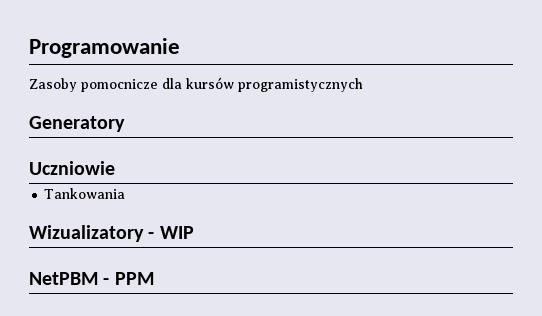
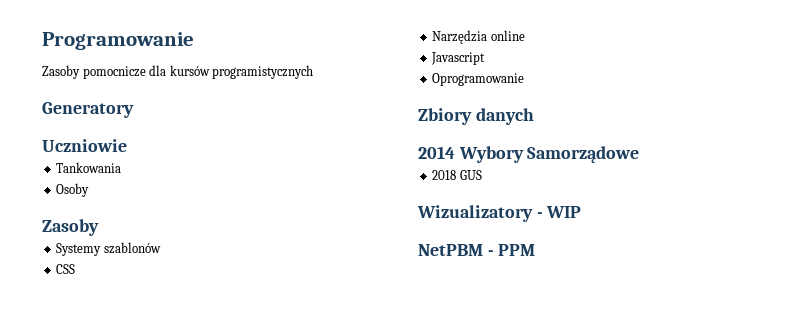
(126, 193) none -> [56,183,90,197] [42,219,99,236] [56,242,161,256] [56,264,76,274] [432,30,525,44] [431,52,486,65] [432,73,525,86] [418,108,534,125] [418,146,640,163] [432,170,482,180] // Osoby // Zasoby // Systemy szablonów // CSS // Narzędzia online // Javascript // Oprogramowanie // Zbiory danych // 2014 Wybory Samorządowe // 2018 GUS

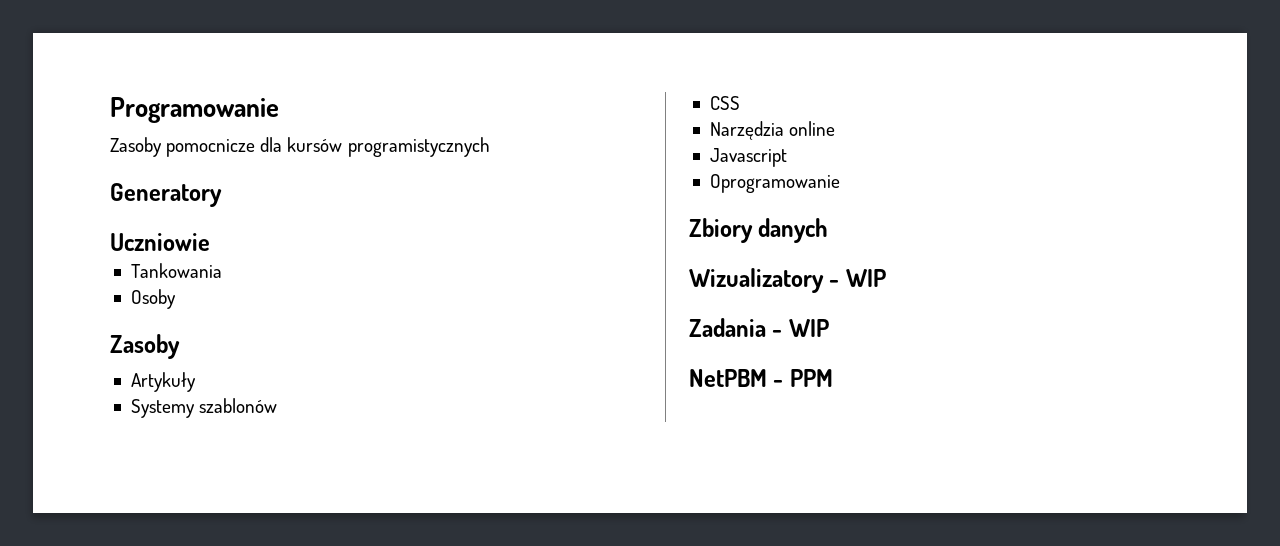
(99, 227) none -> [130,372,196,392] // Artykuły
[418,146,640,163] [432,170,482,180] [417,205,533,222] 2014 Wybory Samorządowe // 2018 GUS // Wizualizatory -> [689,268,886,293] [689,318,766,337] Wizualizatory - WIP // Zadania

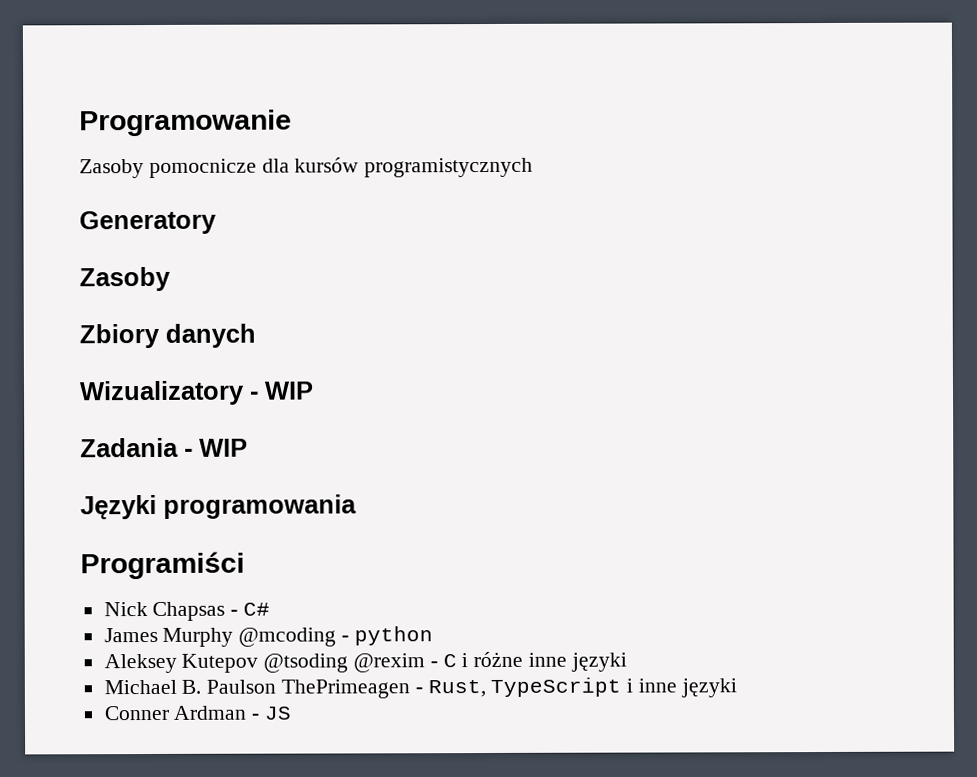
[110,233,210,251] [130,263,222,278] [130,289,176,309] [110,334,180,359] [130,372,196,392] [130,398,278,418] [709,96,740,110] [709,121,836,140] [709,148,787,167] [709,174,840,193] Uczniowie // Tankowania // Osoby // Zasoby // Artykuły // Systemy szablonów // CSS // Narzędzia online // Javascript // Oprogramowanie -> [79,266,171,292] Zasoby
[689,369,833,387] NetPBM - PPM -> [80,494,357,520] [80,551,245,580] [103,601,271,621] [103,626,433,647] [103,651,627,674] [103,677,737,699] [103,705,292,721] Języki programowania // Programiści // Nick Chapsas - C# // James Murphy @mcoding - python // Aleksey Kutepov @tsoding @rexim - C i różne inne języki // Michael B. Paulson ThePrimeagen - Rust, TypeScript i inne języki // Conner Ardman - JS

